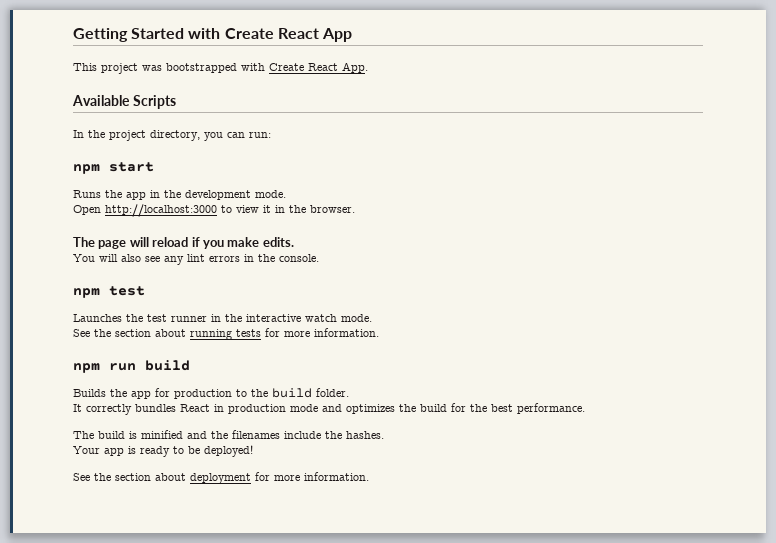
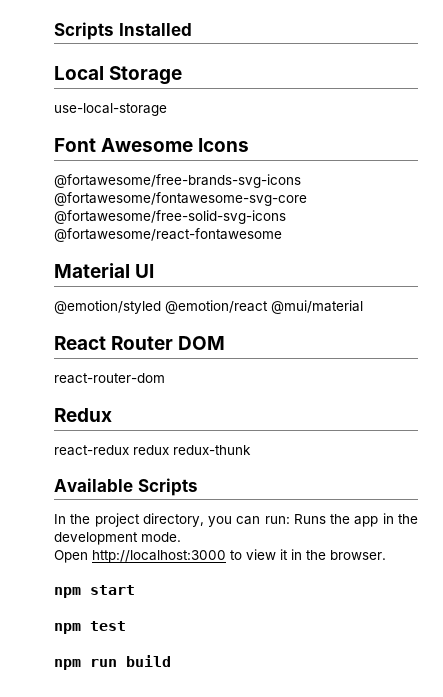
[73,28,352,42] [73,62,368,74] Getting Started with Create React App // This project was bootstrapped with Create React App. -> [54,22,192,40] [54,66,183,85] [54,103,167,116] [54,138,250,152] [54,174,301,188] [54,192,307,206] [54,210,286,224] [54,228,282,242] [54,263,155,278] [54,300,363,314] [54,336,226,350] [54,373,165,384] [54,408,112,422] [54,445,251,456] Scripts Installed // Local Storage // use-local-storage // Font Awesome Icons // @fortawesome/free-brands-svg-icons @fortawesome/fontawesome-svg-core @fortawesome/free-solid-svg-icons @fortawesome/react-fontawesome // Material UI // @emotion/styled @emotion/react @mui/material // React Router DOM // react-router-dom // Redux // react-redux redux redux-thunk
[73,162,154,174] // npm start // -> (290, 520) none
[73,237,294,249] [73,254,319,265] [73,286,145,298] [73,314,372,322] [73,328,379,340] [73,360,190,373] [73,388,349,399] [73,403,585,415] [73,430,384,439] [73,445,253,457] [73,472,369,484] The page will reload if you make edits. // You will also see any lint errors in the console. // npm test // Launches the test runner in the interactive watch mode. // See the section about running tests for more information. // npm run build // Builds the app for production to the build folder. // It correctly bundles React in production mode and optimizes the build for the best performance. // The build is minified and the filenames include the hashes. // Your app is ready to be deployed! // See the section about deployment for more information. -> [54,585,135,598] [54,621,126,634] [54,655,171,670] npm start // npm test // npm run build

